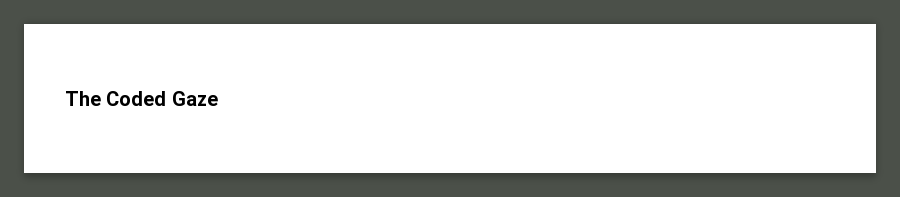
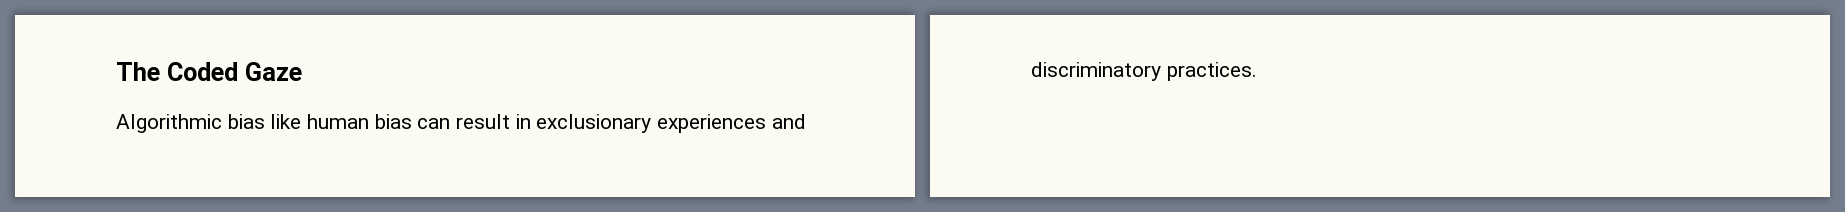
(218, 98) none -> [116,114,806,133] [1031,62,1257,81] // Algorithmic bias like human bias can result in exclusionary experiences and discriminatory practices.

